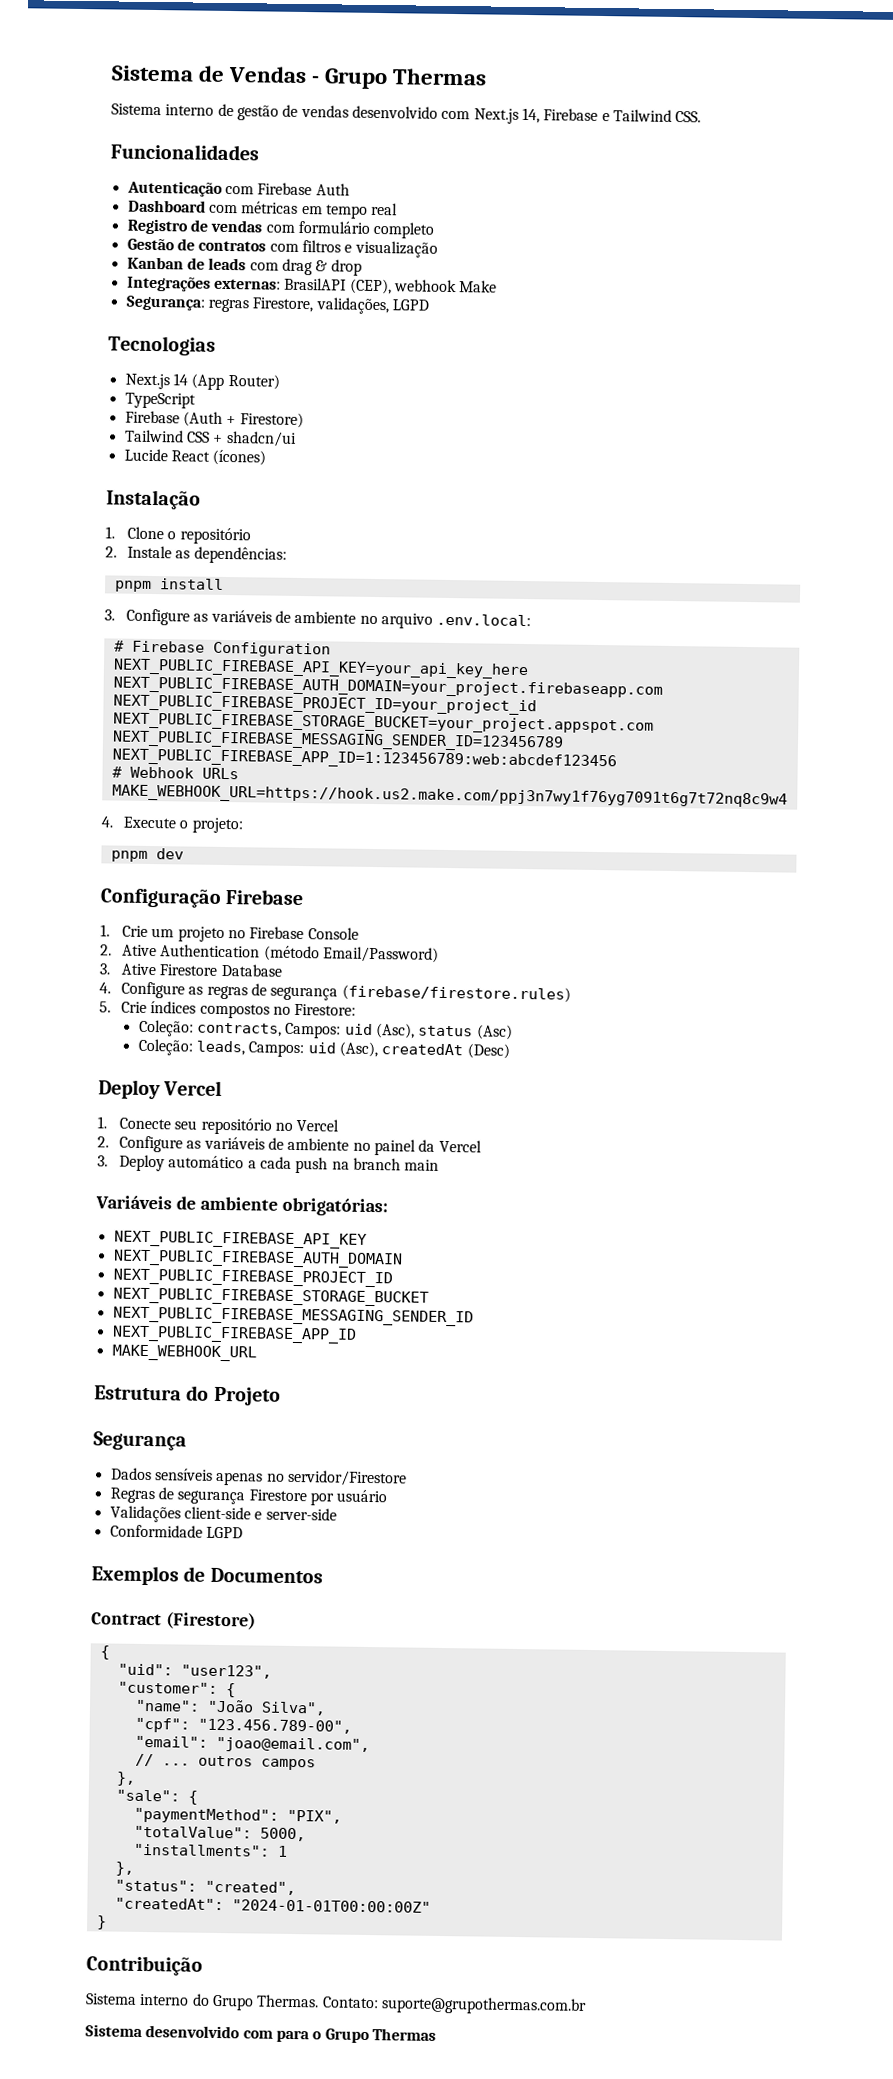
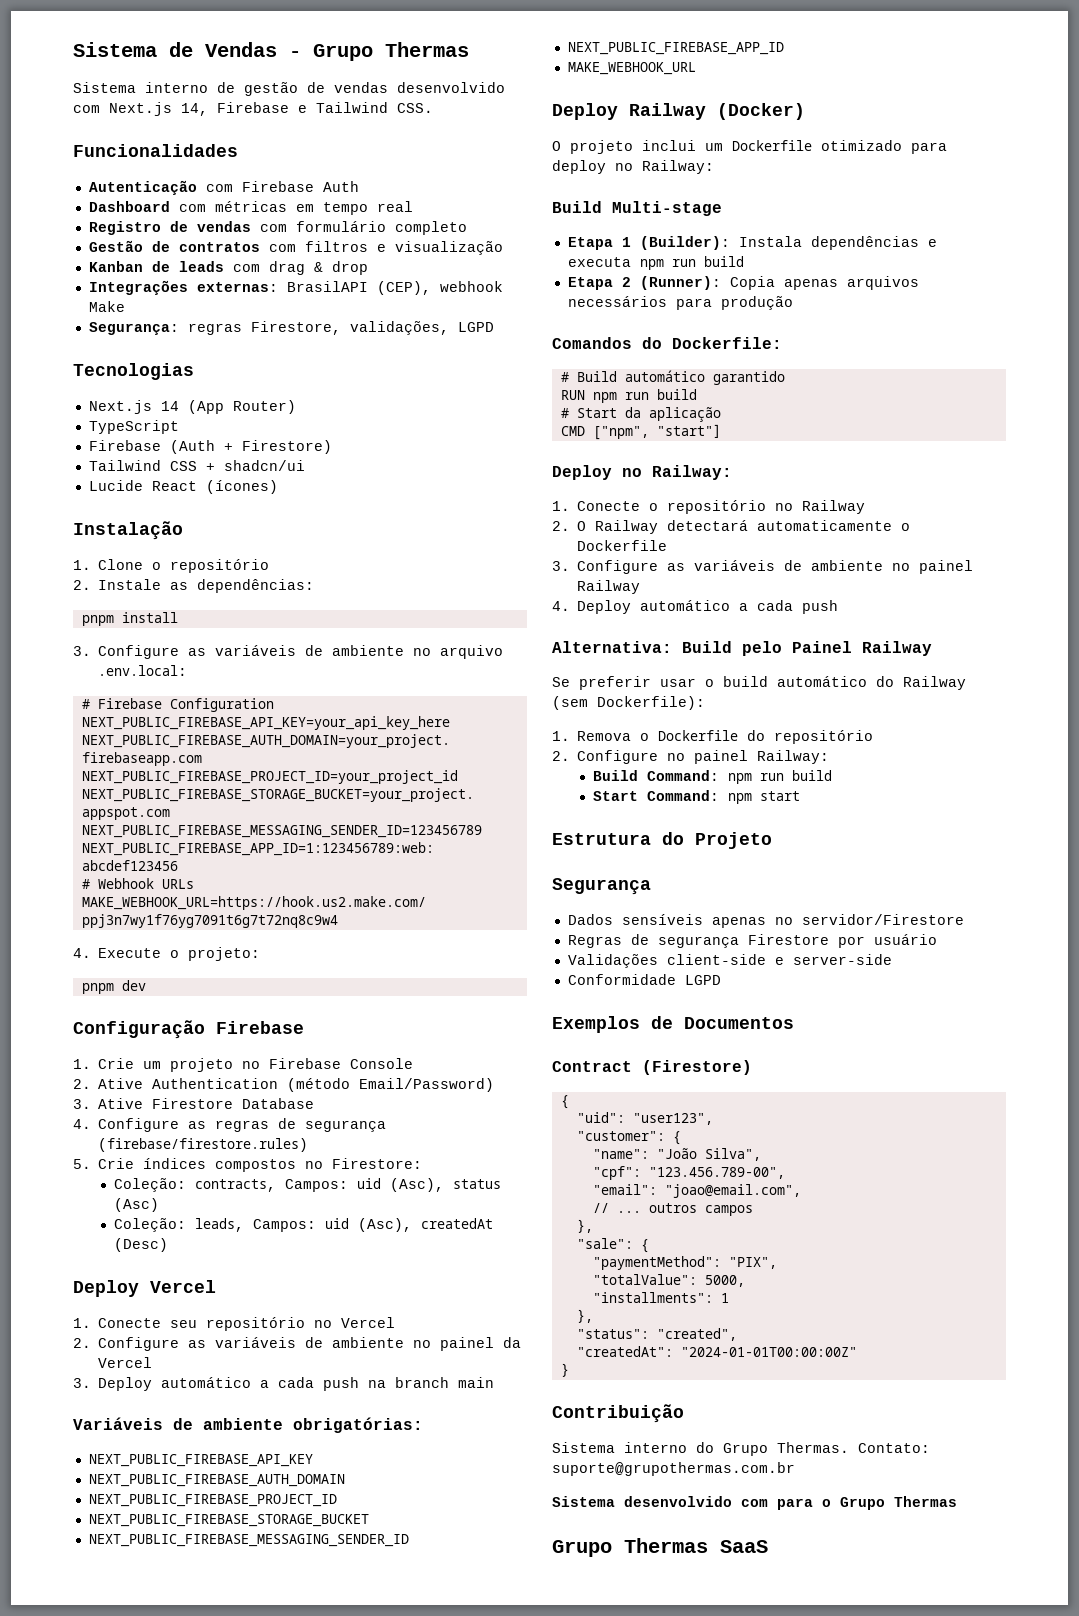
(257, 1353) none -> [552,103,805,120] [552,140,947,154] [552,160,714,174] [552,201,722,216] [567,236,937,250] [567,256,744,270] [567,276,919,290] [567,296,793,310] [552,337,782,349] [560,370,785,385] [560,389,697,403] [560,407,721,422] [560,424,721,440] [552,465,732,480] [552,500,866,514] [552,520,911,534] [577,540,668,551] [552,560,974,574] [577,580,641,594] [552,600,839,614] [552,641,932,656] [552,676,966,690] [552,696,705,710] [552,730,874,744] [552,750,830,764] [592,770,832,784] [592,790,800,804] // Deploy Railway (Docker) // O projeto inclui um Dockerfile otimizado para deploy no Railway: // Build Multi-stage // Etapa 1 (Builder): Instala dependências e executa npm run build // Etapa 2 (Runner): Copia apenas arquivos necessários para produção // Comandos do Dockerfile: // # Build automático garantido // RUN npm run build // # Start da aplicação // CMD ["npm", "start"] // Deploy no Railway: // 1. Conecte o repositório no Railway // 2. O Railway detectará automaticamente o Dockerfile // 3. Configure as variáveis de ambiente no painel Railway // 4. Deploy automático a cada push // Alternativa: Build pelo Painel Railway // Se preferir usar o build automático do Railway (sem Dockerfile): // 1. Remova o Dockerfile do repositório // 2. Configure no painel Railway: // Build Command: npm run build // Start Command: npm start
(436, 2034) none -> [552,1538,768,1557] // Grupo Thermas SaaS

